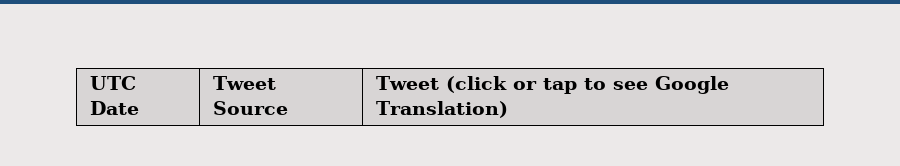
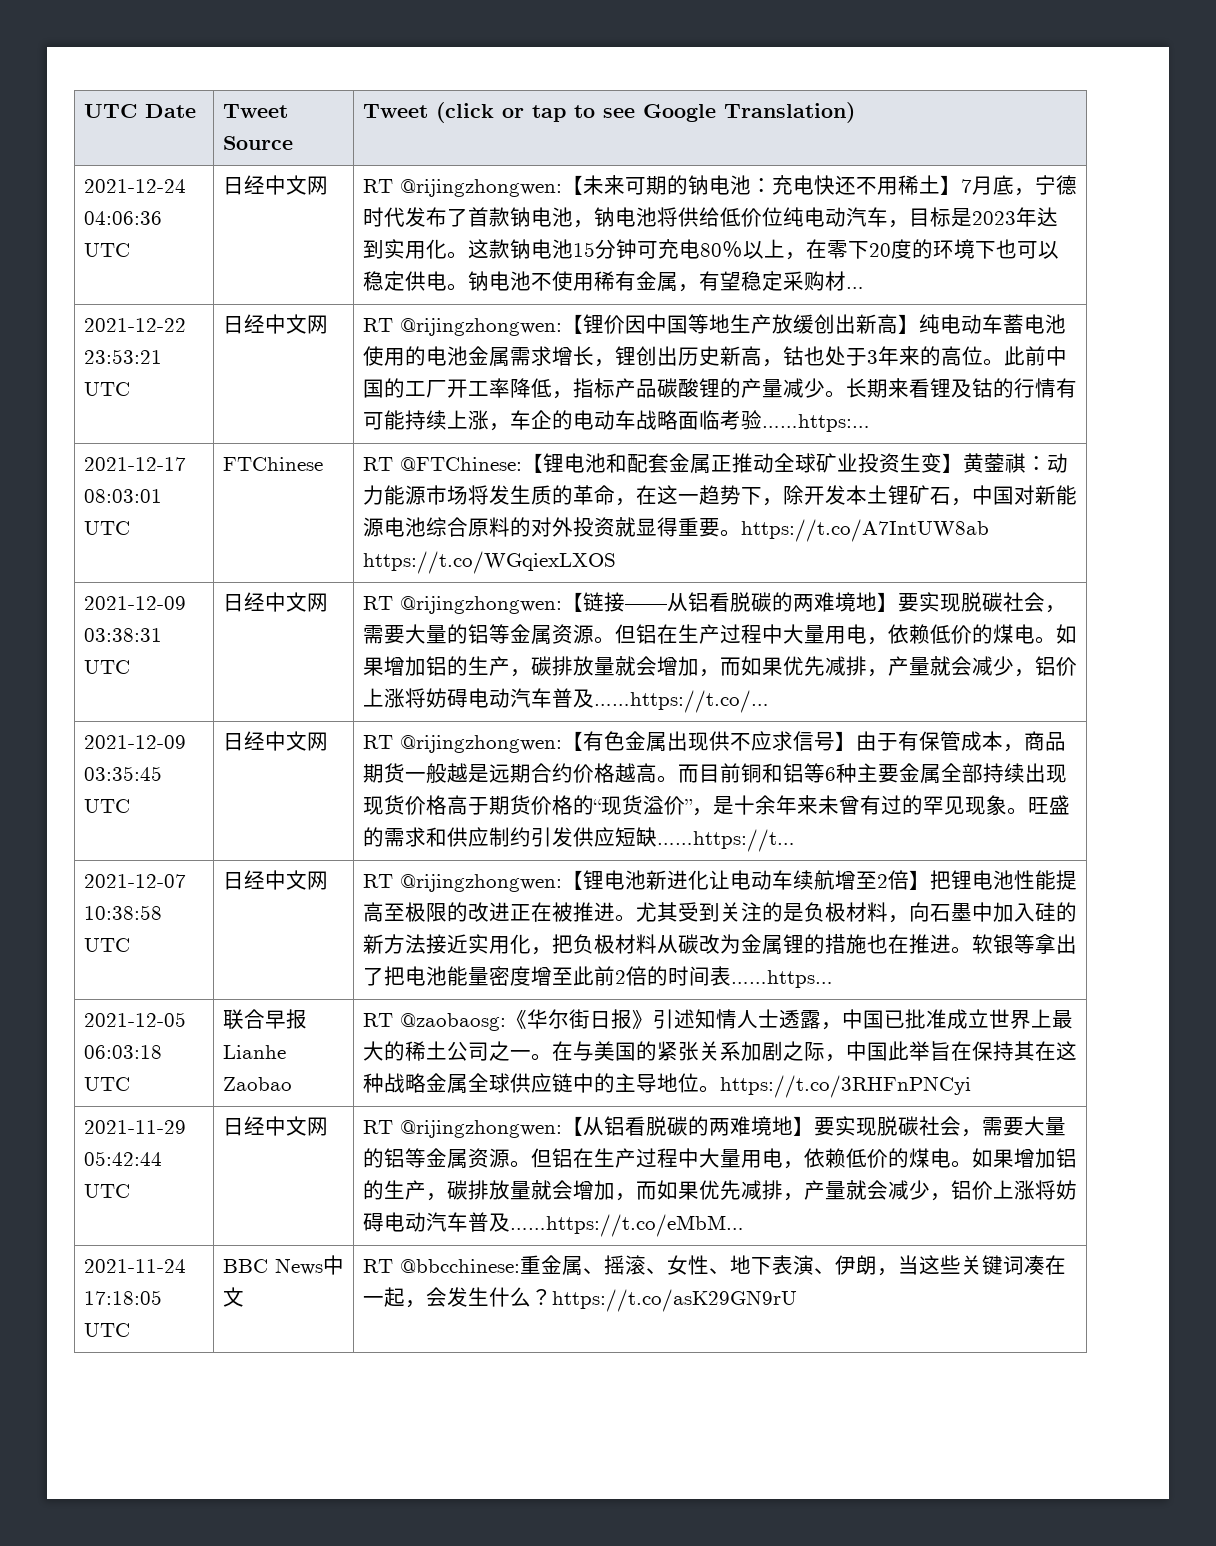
(509, 109) none -> [83,179,186,193] [83,211,162,225] [83,243,130,257] [222,175,328,195] [362,175,1077,197] [362,207,1058,228] [362,239,1059,260] [362,271,864,292] [83,318,186,332] [83,349,162,364] [83,382,130,396] [222,314,328,334] [362,314,1066,336] [362,346,1067,367] [362,378,1077,399] [362,410,870,432] [83,457,186,471] [83,489,162,503] [83,521,130,535] [222,457,323,471] [362,453,1068,474] [362,485,1077,506] [362,517,989,542] [362,551,616,574] [83,596,186,610] [83,628,162,642] [83,660,130,674] [222,592,328,612] [362,592,1066,614] [362,624,1077,645] [362,656,1077,677] [362,688,769,713] [83,735,186,749] [83,766,162,781] [83,799,130,813] [222,731,328,751] [362,731,1066,753] [362,763,1067,784] [362,795,1070,816] [362,827,795,852] [83,874,186,888] [83,905,162,920] [83,938,130,952] [222,870,328,890] [362,870,1077,892] [362,902,1077,923] [362,934,1077,955] [362,966,833,988] [83,1012,186,1027] [83,1045,162,1059] [83,1077,130,1091] [222,1009,307,1030] [222,1045,286,1059] [222,1077,292,1091] [362,1009,1073,1031] [362,1041,1077,1062] [362,1073,971,1098] [83,1120,186,1134] [83,1151,162,1166] [83,1184,130,1198] [222,1116,328,1136] [362,1116,1066,1138] [362,1148,1077,1169] [362,1180,1077,1201] [362,1212,744,1237] [83,1259,186,1273] [83,1290,162,1305] [83,1323,130,1337] [222,1255,344,1275] [222,1287,244,1307] [362,1255,1066,1276] [362,1287,797,1312] // 2021-12-24 04:06:36 UTC | 日经中文网 | RT @rijingzhongwen:【未来可期的钠电池：充电快还不用稀土】7月底，宁德时代发布了首款钠电池，钠电池将供给低价位纯电动汽车，目标是2023年达到实用化。这款钠电池15分钟可充电80％以上，在零下20度的环境下也可以稳定供电。钠电池不使用稀有金属，有望稳定采购材… // 2021-12-22 23:53:21 UTC | 日经中文网 | RT @rijingzhongwen:【锂价因中国等地生产放缓创出新高】纯电动车蓄电池使用的电池金属需求增长，锂创出历史新高，钴也处于3年来的高位。此前中国的工厂开工率降低，指标产品碳酸锂的产量减少。长期来看锂及钴的行情有可能持续上涨，车企的电动车战略面临考验……https:… // 2021-12-17 08:03:01 UTC | FTChinese | RT @FTChinese:【锂电池和配套金属正推动全球矿业投资生变】黄蓥祺：动力能源市场将发生质的革命，在这一趋势下，除开发本土锂矿石，中国对新能源电池综合原料的对外投资就显得重要。https://t.co/A7IntUW8ab https://t.co/WGqiexLXOS // 2021-12-09 03:38:31 UTC | 日经中文网 | RT @rijingzhongwen:【链接——从铝看脱碳的两难境地】要实现脱碳社会，需要大量的铝等金属资源。但铝在生产过程中大量用电，依赖低价的煤电。如果增加铝的生产，碳排放量就会增加，而如果优先减排，产量就会减少，铝价上涨将妨碍电动汽车普及……https://t.co/… // 2021-12-09 03:35:45 UTC | 日经中文网 | RT @rijingzhongwen:【有色金属出现供不应求信号】由于有保管成本，商品期货一般越是远期合约价格越高。而目前铜和铝等6种主要金属全部持续出现现货价格高于期货价格的“现货溢价”，是十余年来未曾有过的罕见现象。旺盛的需求和供应制约引发供应短缺……https://t… // 2021-12-07 10:38:58 UTC | 日经中文网 | RT @rijingzhongwen:【锂电池新进化让电动车续航增至2倍】把锂电池性能提高至极限的改进正在被推进。尤其受到关注的是负极材料，向石墨中加入硅的新方法接近实用化，把负极材料从碳改为金属锂的措施也在推进。软银等拿出了把电池能量密度增至此前2倍的时间表……https… // 2021-12-05 06:03:18 UTC | 联合早报Lianhe Zaobao | RT @zaobaosg:《华尔街日报》引述知情人士透露，中国已批准成立世界上最大的稀土公司之一。在与美国的紧张关系加剧之际，中国此举旨在保持其在这种战略金属全球供应链中的主导地位。https://t.co/3RHFnPNCyi // 2021-11-29 05:42:44 UTC | 日经中文网 | RT @rijingzhongwen:【从铝看脱碳的两难境地】要实现脱碳社会，需要大量的铝等金属资源。但铝在生产过程中大量用电，依赖低价的煤电。如果增加铝的生产，碳排放量就会增加，而如果优先减排，产量就会减少，铝价上涨将妨碍电动汽车普及……https://t.co/eMbM… // 2021-11-24 17:18:05 UTC | BBC News中文 | RT @bbcchinese:重金属、摇滚、女性、地下表演、伊朗，当这些关键词凑在一起，会发生什么？https://t.co/asK29GN9rU

